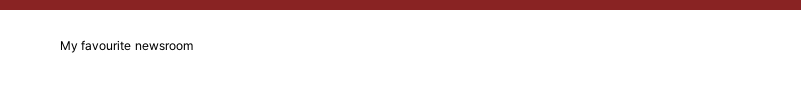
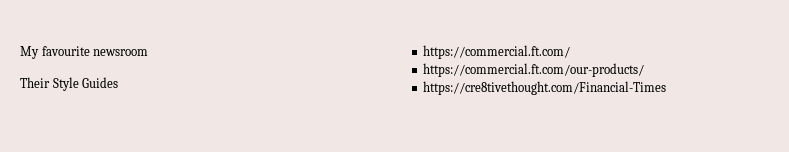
(193, 47) none -> [20,77,119,91] [423,45,571,59] [423,63,645,77] [423,81,667,95] // Their Style Guides // https://commercial.ft.com/ // https://commercial.ft.com/our-products/ // https://cre8tivethought.com/Financial-Times

